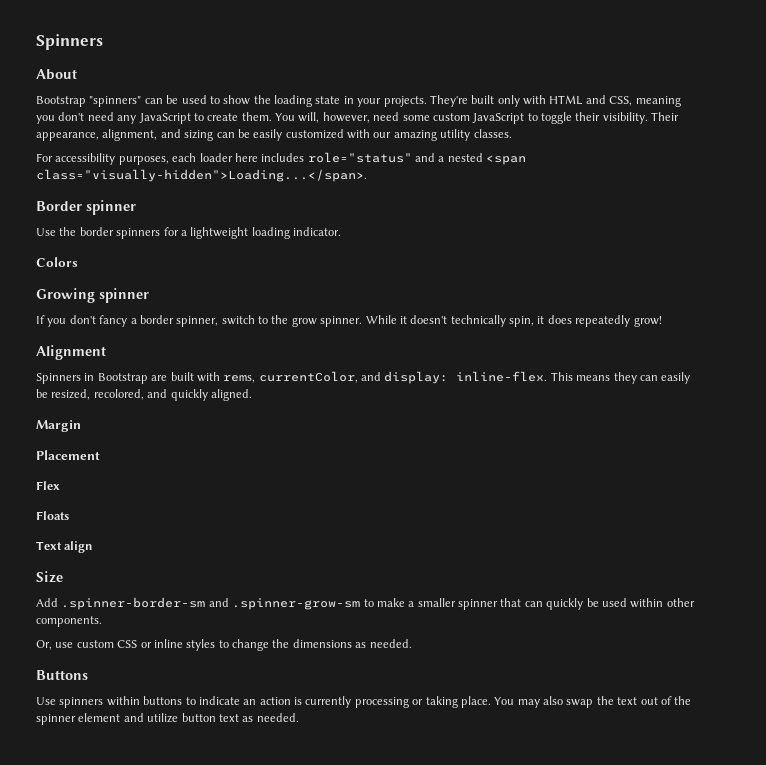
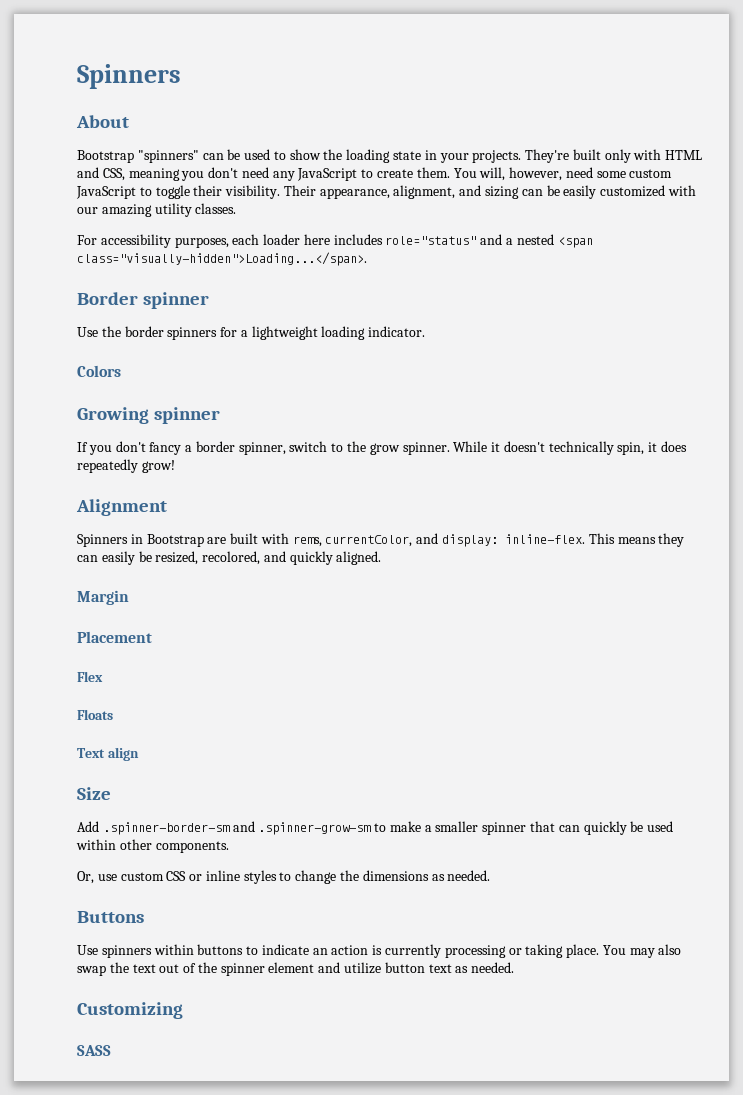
(299, 717) none -> [77,1002,183,1019] [77,1045,111,1056] // Customizing // SASS

